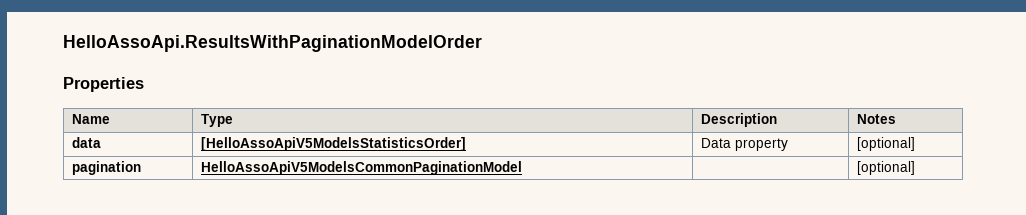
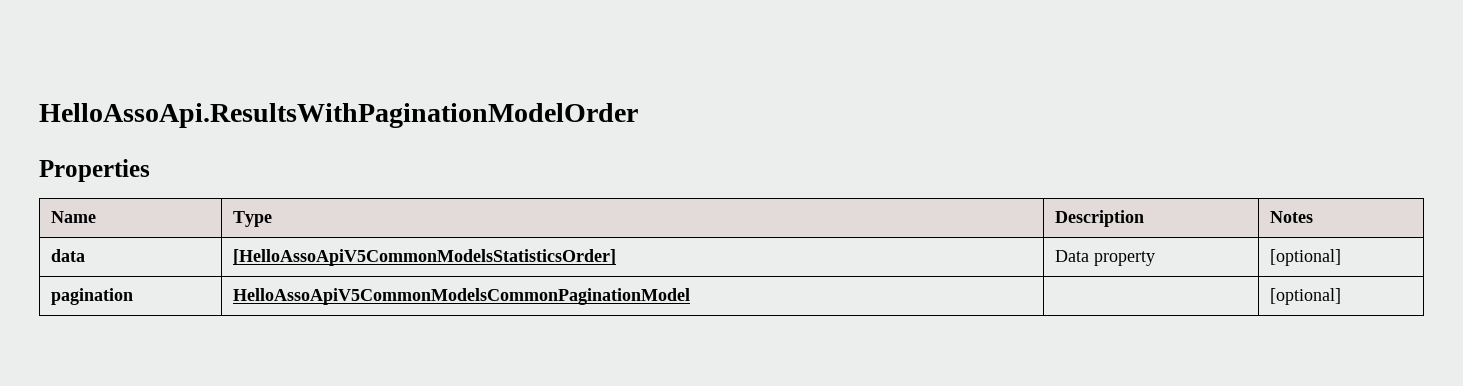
[200,137,466,151] [HelloAssoApiV5ModelsStatisticsOrder] -> [233,249,617,266] [HelloAssoApiV5CommonModelsStatisticsOrder]
[200,161,522,175] HelloAssoApiV5ModelsCommonPaginationModel -> [233,288,691,305] HelloAssoApiV5CommonModelsCommonPaginationModel

